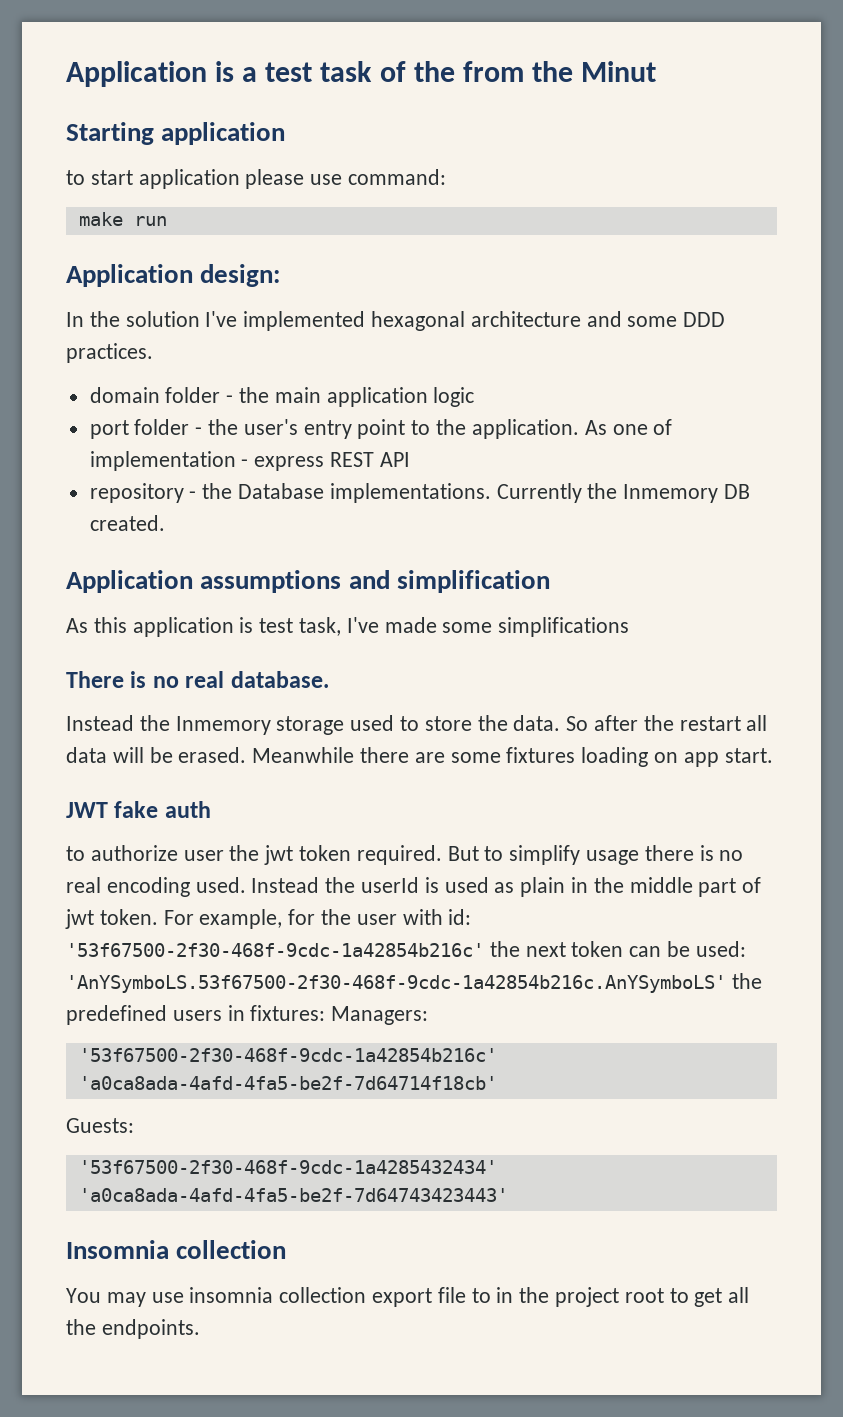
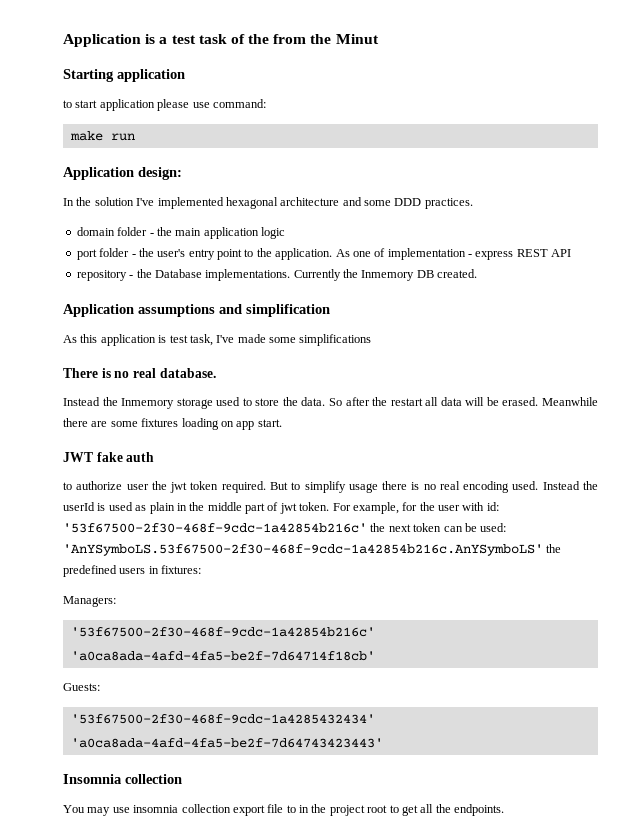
(326, 1013) none -> (202, 569) //

